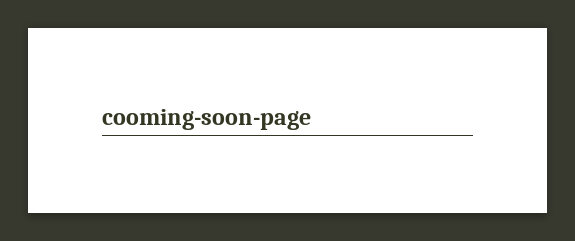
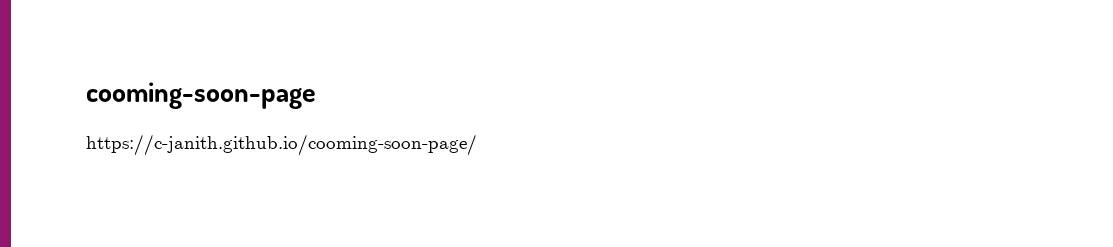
(311, 119) none -> [86,134,477,156] // https://c-janith.github.io/cooming-soon-page/

